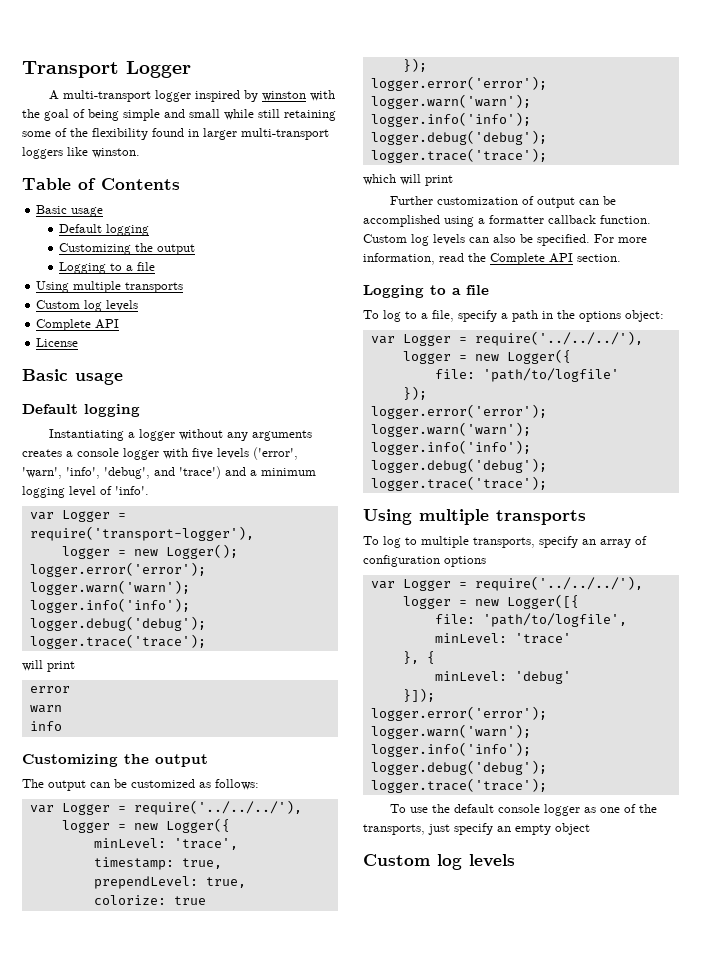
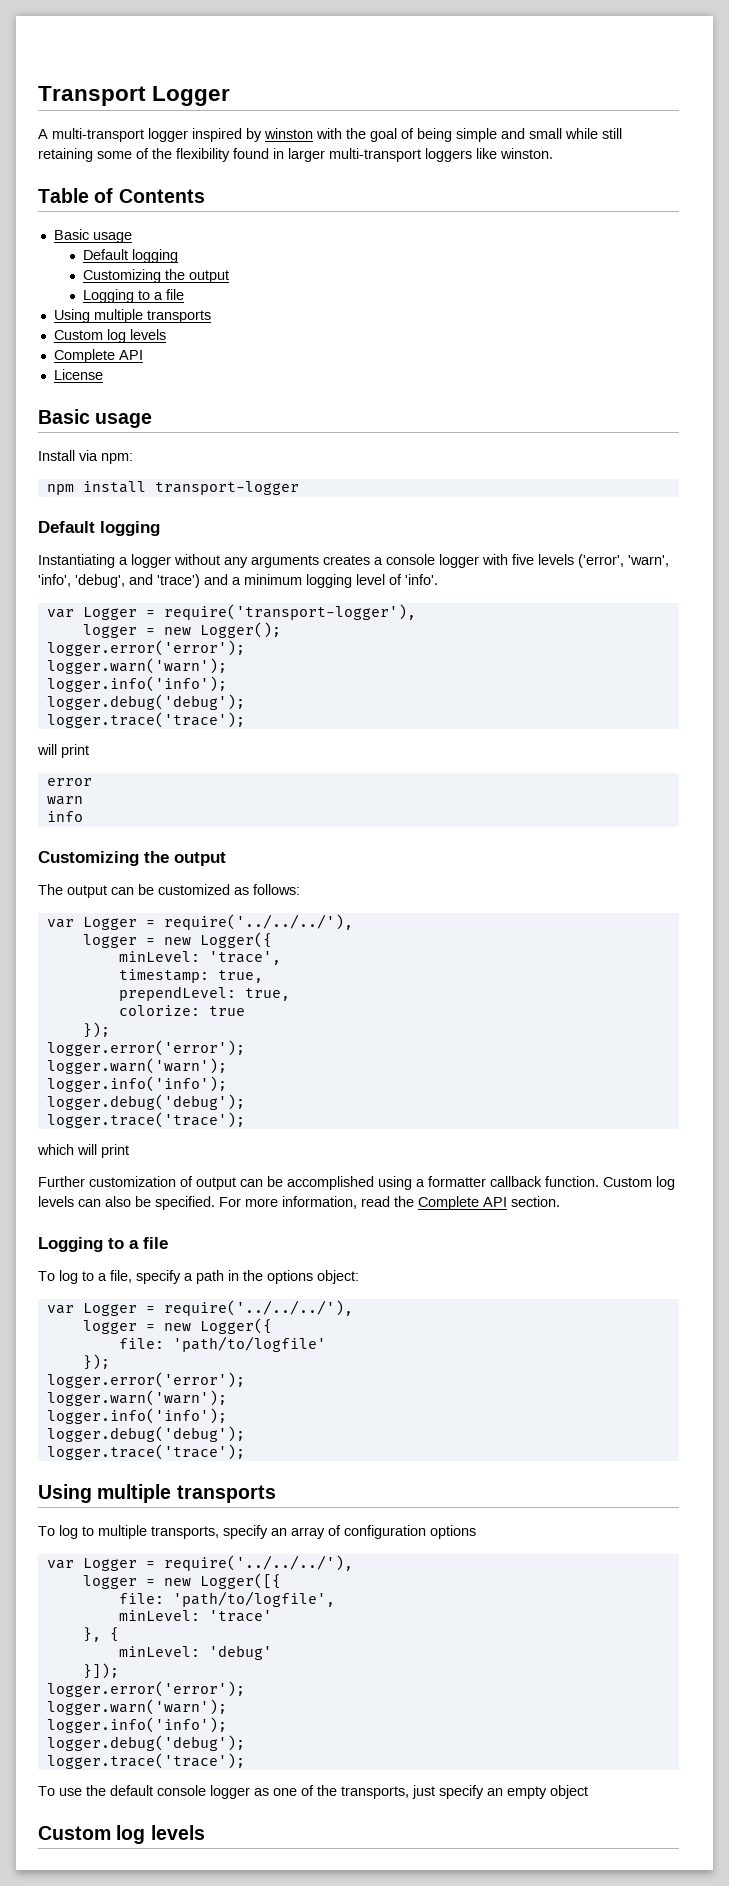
(123, 378) none -> [38,450,133,464] [46,481,299,495] // Install via npm: // npm install transport-logger

